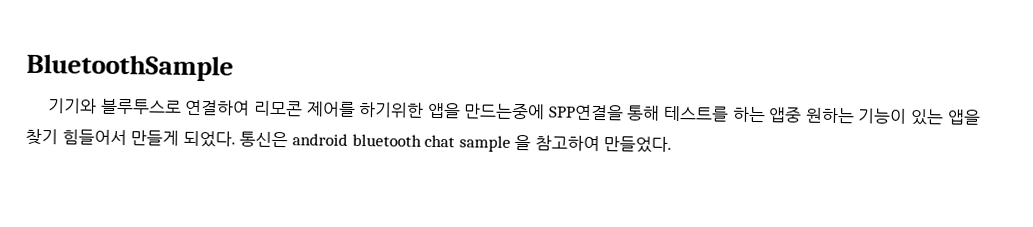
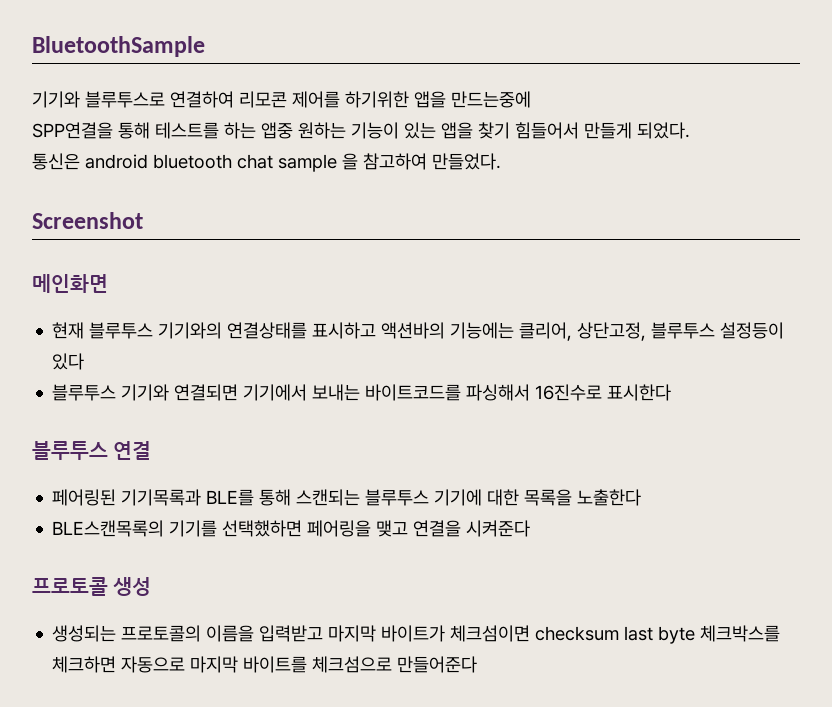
(546, 111) none -> (531, 99) //
(236, 139) none -> (690, 130) //
(673, 144) none -> [32,212,143,229] [32,274,108,293] [52,322,785,341] [52,353,85,370] [52,384,672,401] [32,441,152,460] [52,489,642,506] [52,520,531,537] [32,577,152,596] [52,625,781,644] [52,656,478,673] // Screenshot // 메인화면 // 현재 블루투스 기기와의 연결상태를 표시하고 액션바의 기능에는 클리어, 상단고정, 블루투스 설정등이 있다 // 블루투스 기기와 연결되면 기기에서 보내는 바이트코드를 파싱해서 16진수로 표시한다 // 블루투스 연결 // 페어링된 기기목록과 BLE를 통해 스캔되는 블루투스 기기에 대한 목록을 노출한다 // BLE스캔목록의 기기를 선택했하면 페어링을 맺고 연결을 시켜준다 // 프로토콜 생성 // 생성되는 프로토콜의 이름을 입력받고 마지막 바이트가 체크섬이면 checksum last byte 체크박스를 체크하면 자동으로 마지막 바이트를 체크섬으로 만들어준다

